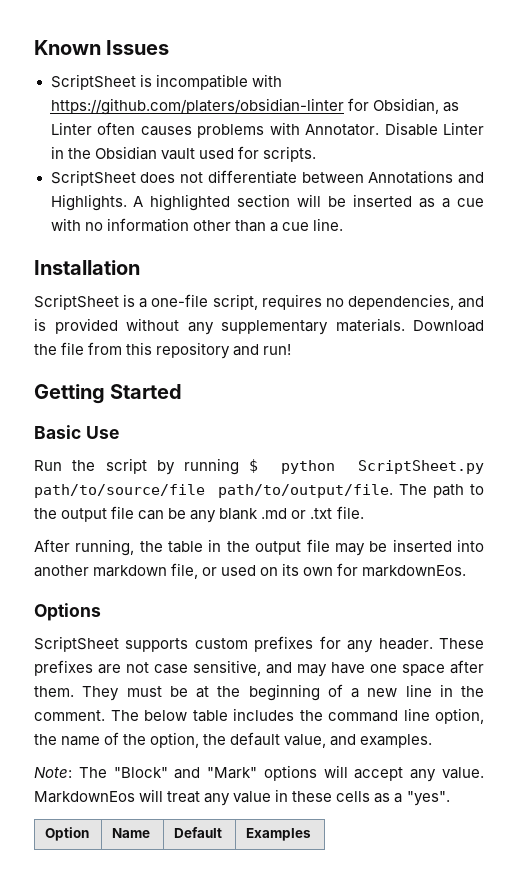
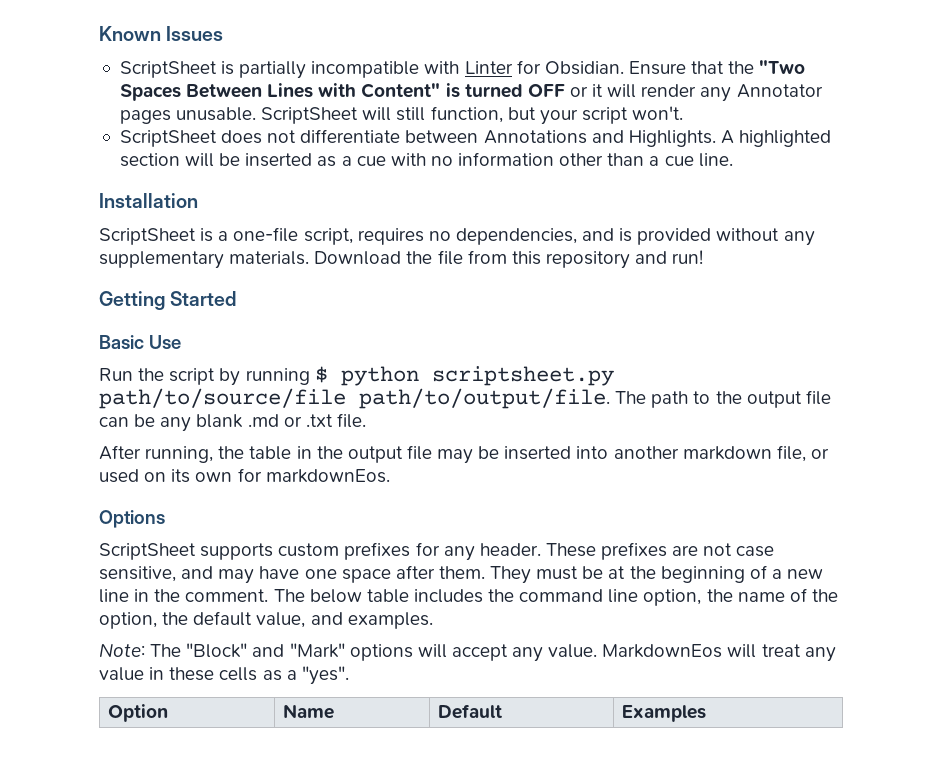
(152, 80) none -> [239,61,307,79] partially
[50,98,459,115] [50,122,484,138] [50,146,316,162] https://github.com/platers/obsidian-linter for Obsidian, as Linter often causes problems with Annotator. Disable Linter in the Obsidian vault used for scripts. -> [464,60,806,75] [119,83,823,102] [119,106,684,125] Linter for Obsidian. Ensure that the "Two Spaces Between Lines with Content" is turned OFF or it will render any Annotator pages unusable. ScriptSheet will still function, but your script won't.
[358,460,484,474] ScriptSheet.py -> [431,366,614,386] scriptsheet.py

